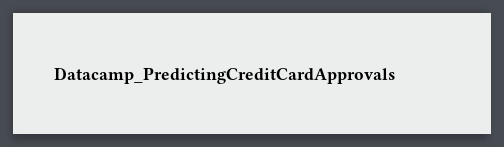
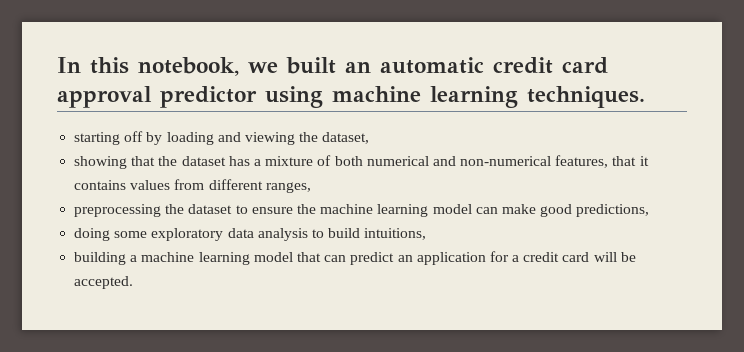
[54,67,395,84] Datacamp_PredictingCreditCardApprovals -> [57,57,608,76] [57,86,645,108] [74,131,370,145] [74,155,649,169] [74,179,311,193] [74,204,650,217] [74,228,427,241] [74,251,636,265] [74,276,134,289] In this notebook, we built an automatic credit card approval predictor using machine learning techniques. // starting off by loading and viewing the dataset, // showing that the dataset has a mixture of both numerical and non-numerical features, that it contains values from different ranges, // preprocessing the dataset to ensure the machine learning model can make good predictions, // doing some exploratory data analysis to build intuitions, // building a machine learning model that can predict an application for a credit card will be accepted.

